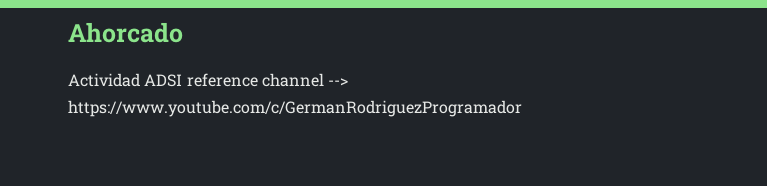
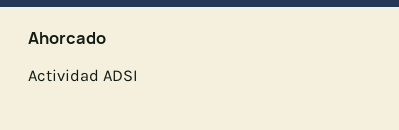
[186,73,349,87] [68,100,522,117] reference channel --> https://www.youtube.com/c/GermanRodriguezProgramador -> (139, 76) none

